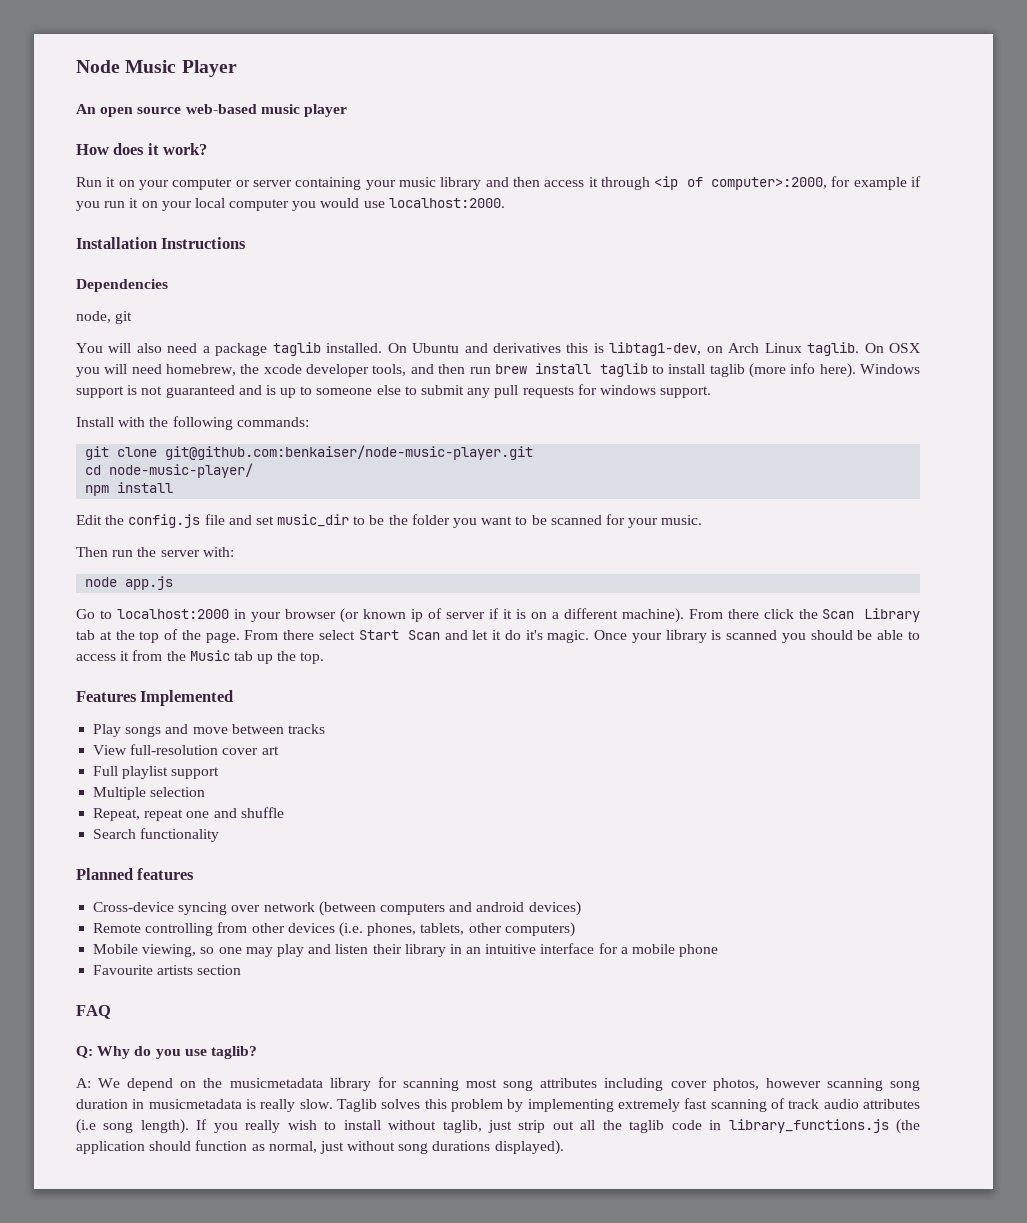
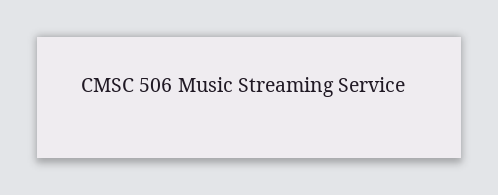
[76,60,237,77] [76,104,347,117] [76,143,208,155] [76,176,921,190] [76,198,505,211] [76,237,247,249] [76,279,168,292] [76,311,133,324] [76,342,921,356] [76,363,920,378] [76,384,712,398] [76,416,309,430] [85,445,534,460] [85,463,254,478] [85,482,174,496] [76,514,703,528] [76,547,234,557] [85,576,174,590] [76,608,921,623] [76,629,920,643] [76,650,325,664] [76,690,234,706] [93,724,325,737] [93,744,279,755] [93,766,220,779] [93,787,206,800] [93,807,284,821] [93,828,220,842] [76,868,195,880] [93,901,581,916] [93,922,575,937] [93,943,719,957] [93,965,242,975] [76,1005,111,1019] [76,1046,257,1059] [76,1077,921,1091] [76,1098,921,1112] [76,1119,921,1134] [76,1140,564,1155] Node Music Player // An open source web-based music player // How does it work? // Run it on your computer or server containing your music library and then access it through <ip of computer>:2000, for example if you run it on your local computer you would use localhost:2000. // Installation Instructions // Dependencies // node, git // You will also need a package taglib installed. On Ubuntu and derivatives this is libtag1-dev, on Arch Linux taglib. On OSX you will need homebrew, the xcode developer tools, and then run brew install taglib to install taglib (more info here). Windows support is not guaranteed and is up to someone else to submit any pull requests for windows support. // Install with the following commands: // git clone git@github.com:benkaiser/node-music-player.git // cd node-music-player/ // npm install // Edit the config.js file and set music_dir to be the folder you want to be scanned for your music. // Then run the server with: // node app.js // Go to localhost:2000 in your browser (or known ip of server if it is on a different machine). From there click the Scan Library tab at the top of the page. From there select Start Scan and let it do it's magic. Once your library is scanned you should be able to access it from the Music tab up the top. // Features Implemented // Play songs and move between tracks // View full-resolution cover art // Full playlist support // Multiple selection // Repeat, repeat one and shuffle // Search functionality // Planned features // Cross-device syncing over network (between computers and android devices) // Remote controlling from other devices (i.e. phones, tablets, other computers) // Mobile viewing, so one may play and listen their library in an intuitive interface for a mobile phone // Favourite artists section // FAQ // Q: Why do you use taglib? // A: We depend on the musicmetadata library for scanning most song attributes including cover photos, however scanning song duration in musicmetadata is really slow. Taglib solves this problem by implementing extremely fast scanning of track audio attributes (i.e song length). If you really wish to install without taglib, just strip out all the taglib code in library_functions.js (the application should function as normal, just without song durations displayed). -> [81,77,406,97] CMSC 506 Music Streaming Service

